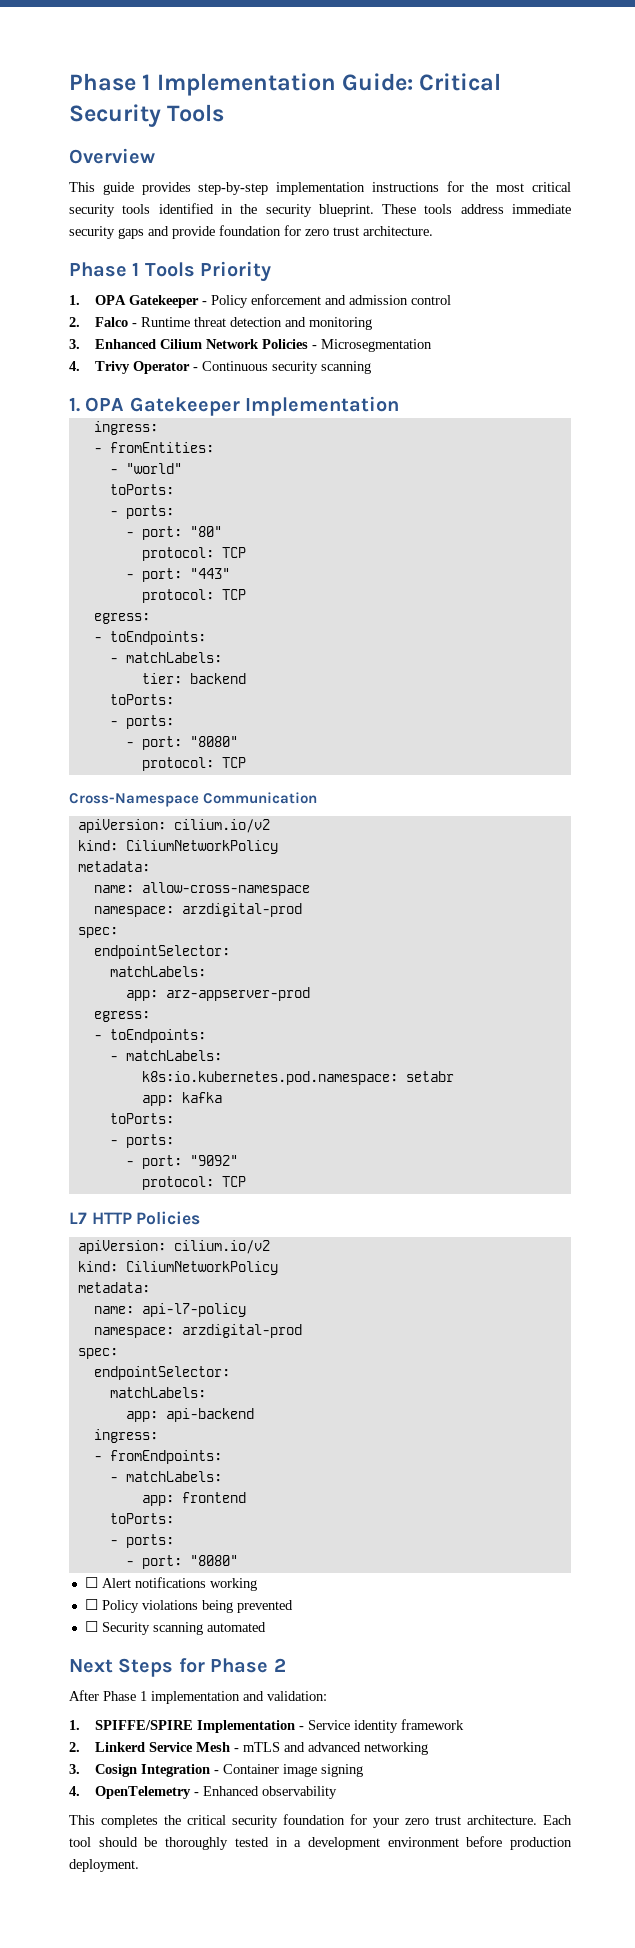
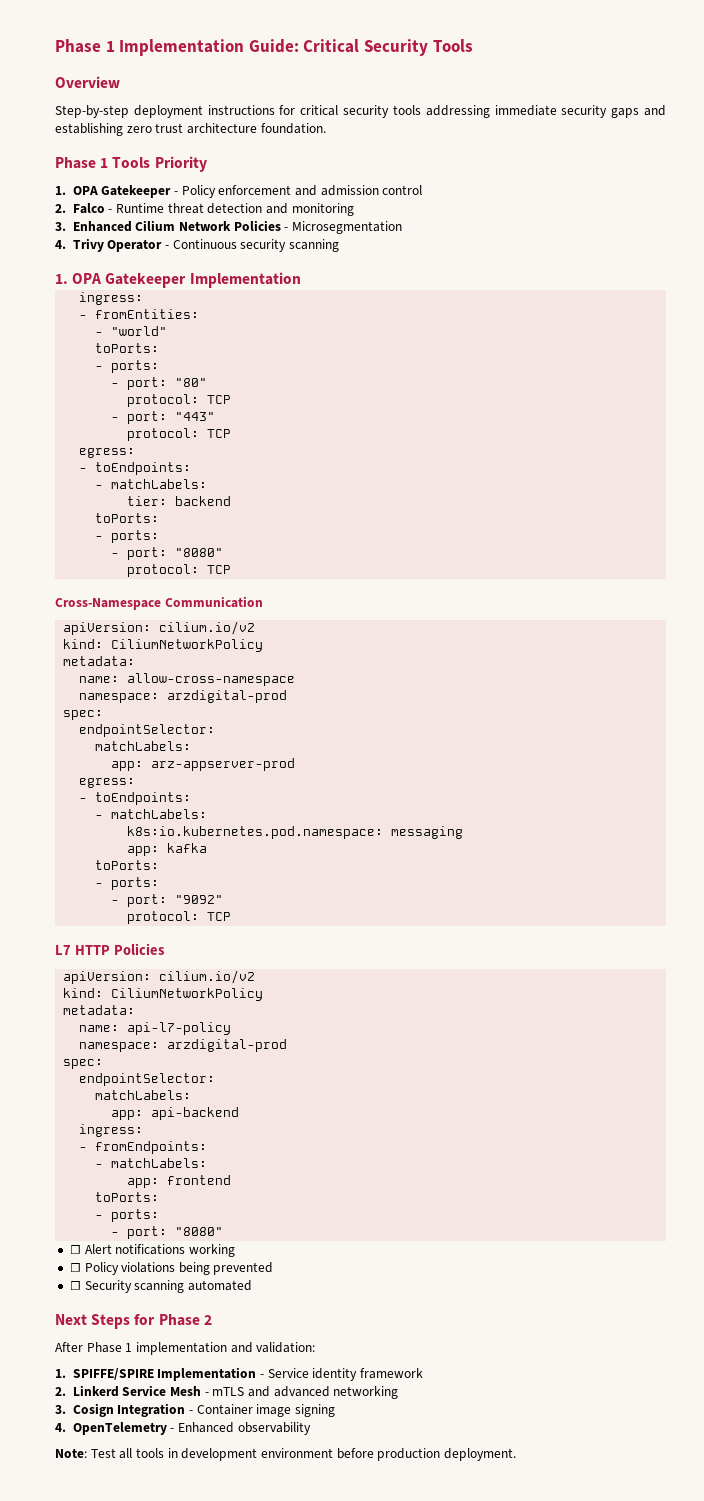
[69,181,571,195] [69,203,572,217] [69,225,433,239] This guide provides step-by-step implementation instructions for the most critical security tools identified in the security blueprint. These tools address immediate security gaps and provide foundation for zero trust architecture. -> [55,105,666,118] [55,123,326,136] Step-by-step deployment instructions for critical security tools addressing immediate security gaps and establishing zero trust architecture foundation.
[405,1071,454,1082] setabr -> [391,826,464,839] messaging
[69,1814,572,1828] [69,1837,302,1850] This completes the critical security foundation for your zero trust architecture. Each tool should be thoroughly tested in a -> [55,1448,178,1459] Note: Test all tools in

